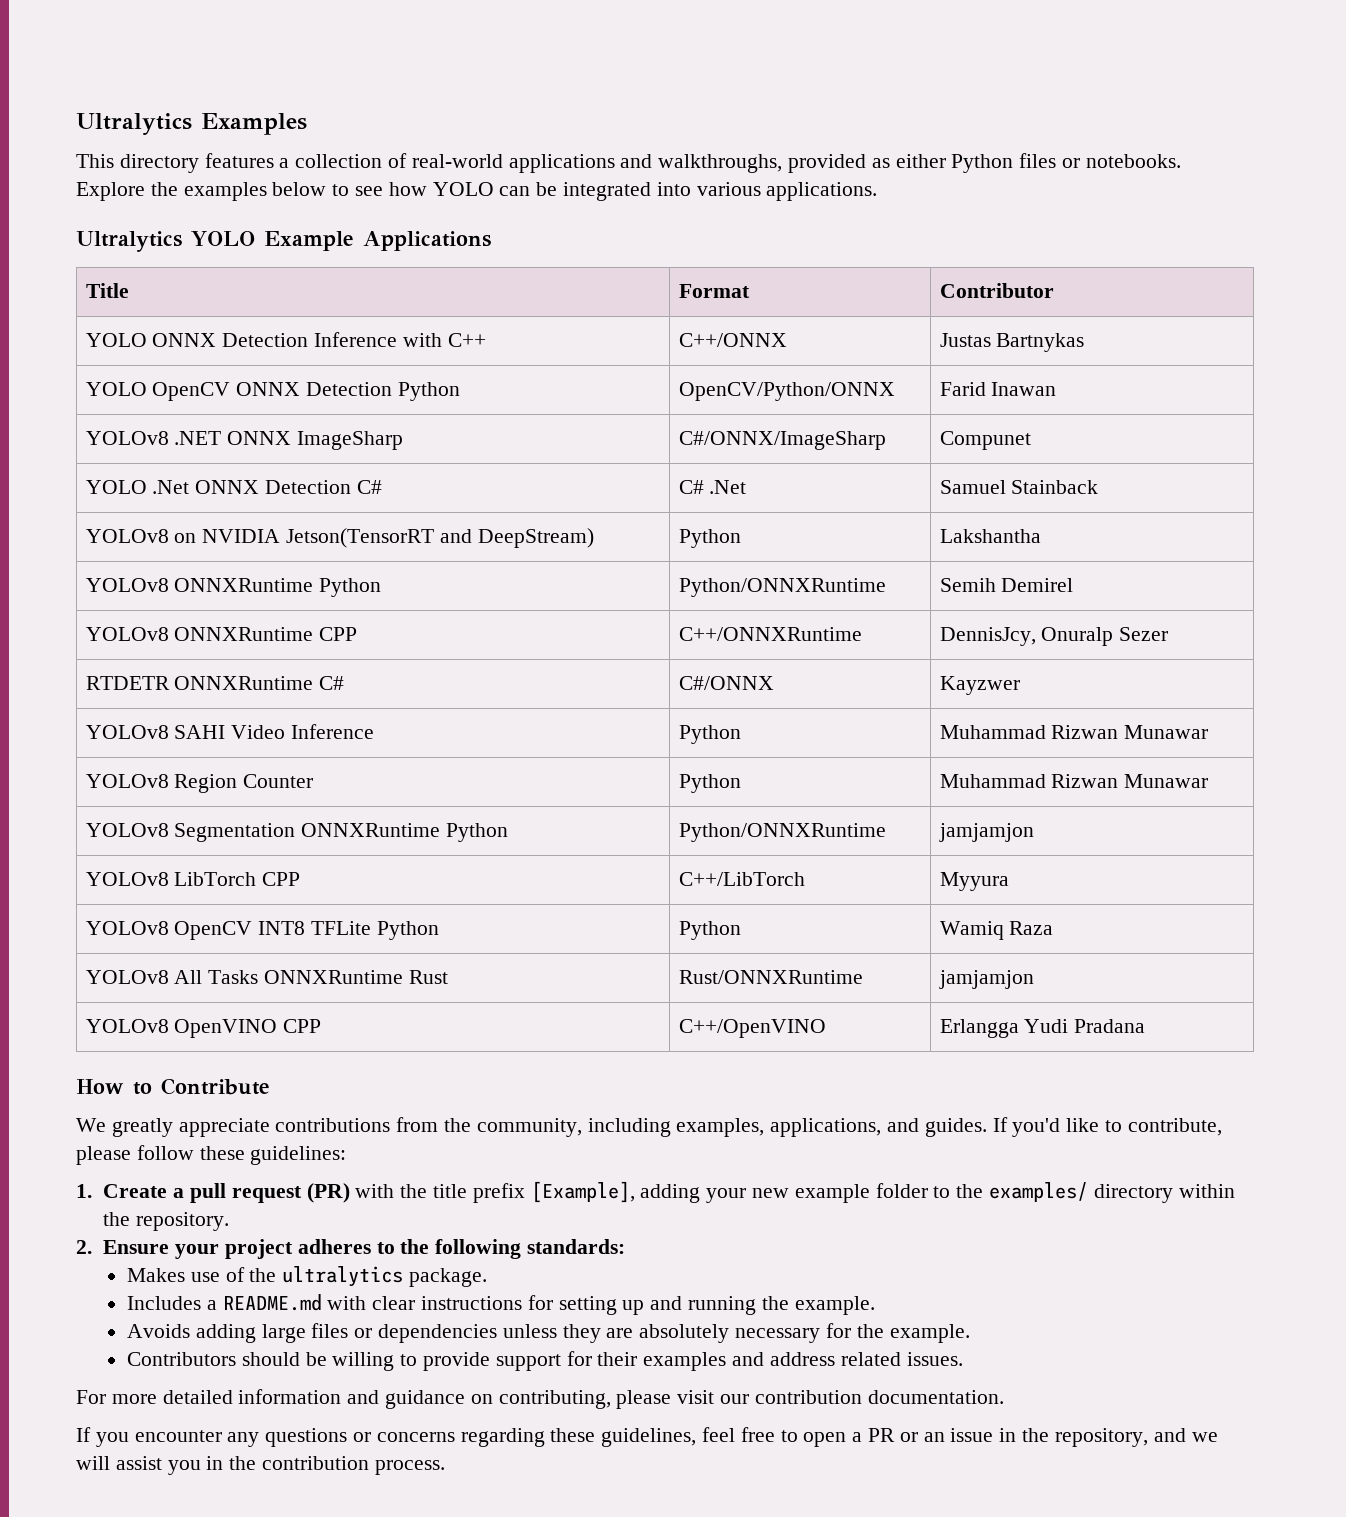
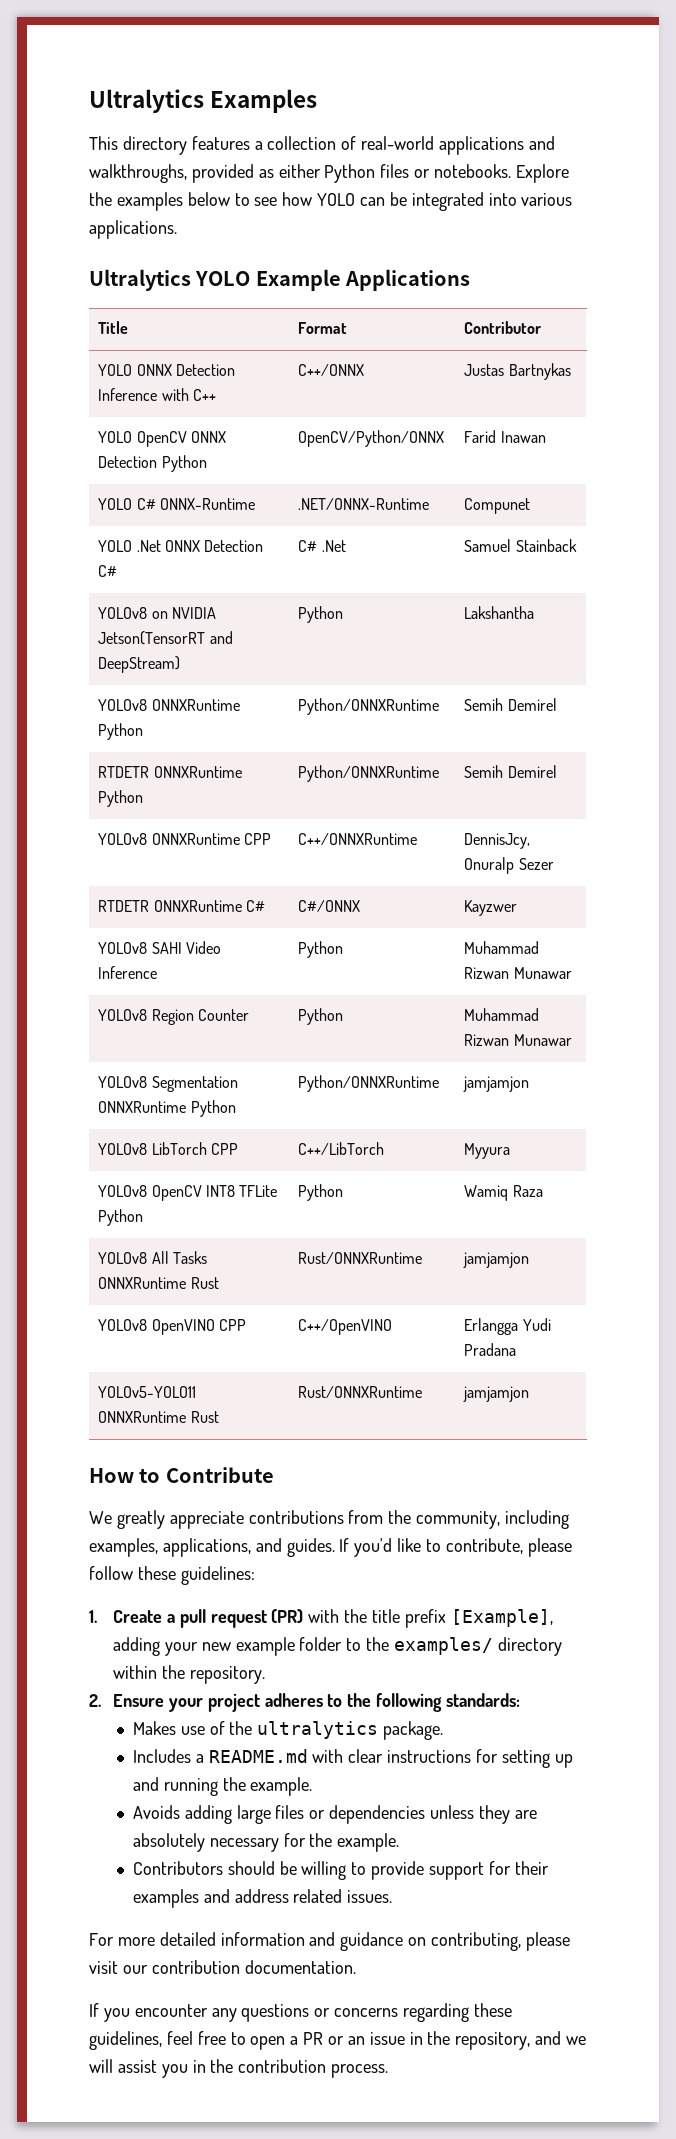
[85,431,404,450] [678,431,886,450] YOLOv8 .NET ONNX ImageSharp | C#/ONNX/ImageSharp -> [98,498,255,510] [298,498,430,510] YOLO C# ONNX-Runtime | .NET/ONNX-Runtime
(1074, 585) none -> [98,766,242,778] [98,790,144,807] [298,765,440,782] [464,765,557,778] // RTDETR ONNXRuntime Python | Python/ONNXRuntime | Semih Demirel
(1146, 1026) none -> [98,1386,197,1398] [98,1411,219,1423] [298,1386,423,1398] [463,1386,530,1402] // YOLOv5-YOLO11 ONNXRuntime Rust | Rust/ONNXRuntime | jamjamjon

